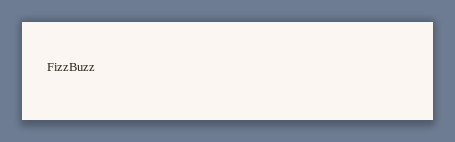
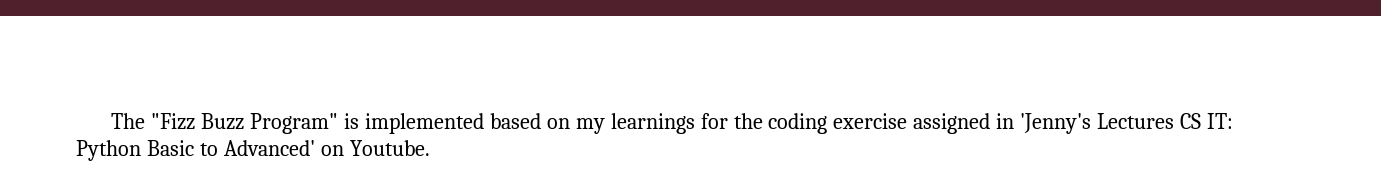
[47,63,95,71] FizzBuzz -> [111,113,1234,134] [76,140,430,161] The "Fizz Buzz Program" is implemented based on my learnings for the coding exercise assigned in 'Jenny's Lectures CS IT: Python Basic to Advanced' on Youtube.

